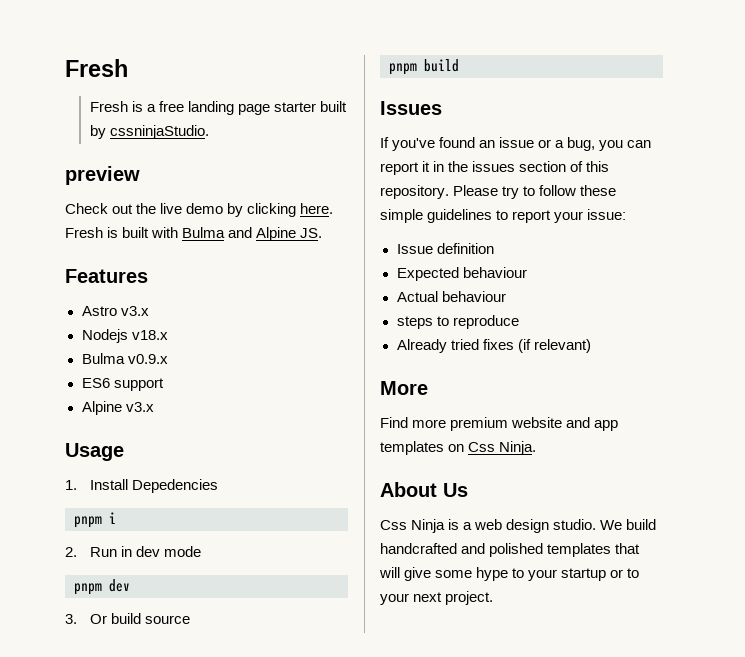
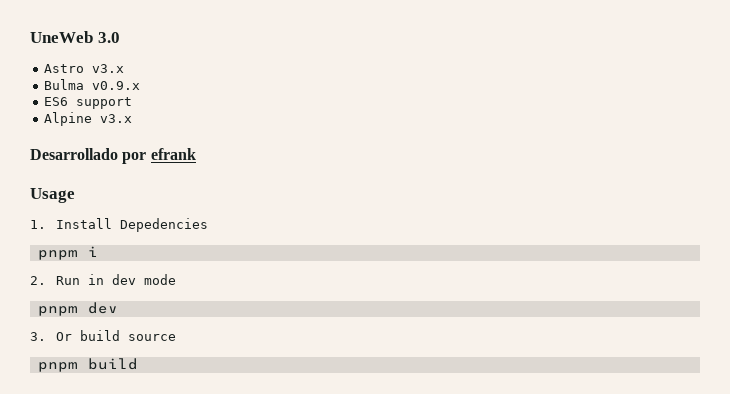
[65,59,128,77] [89,101,347,115] [89,125,209,139] [65,166,140,185] [65,203,334,217] [65,227,323,241] [65,269,148,283] Fresh // Fresh is a free landing page starter built by cssninjaStudio. // preview // Check out the live demo by clicking here. Fresh is built with Bulma and Alpine JS. // Features -> [30,31,120,43] UneWeb 3.0
[81,329,168,343] // Nodejs v18.x -> (125, 68) none
(154, 407) none -> [30,148,196,164] // Desarrollado por efrank
[380,101,442,115] [380,137,652,151] [380,161,610,175] [380,185,617,199] [380,209,627,223] [396,243,494,254] [396,267,527,281] [396,291,506,302] [396,315,519,329] [396,339,591,353] [380,381,428,395] [380,417,619,431] [380,441,537,455] [380,482,468,497] [380,519,657,533] [380,543,641,557] [379,567,640,581] [380,591,494,605] // Issues // If you've found an issue or a bug, you can report it in the issues section of this repository. Please try to follow these simple guidelines to report your issue: // Issue definition // Expected behaviour // Actual behaviour // steps to reproduce // Already tried fixes (if relevant) // More // Find more premium website and app templates on Css Ninja. // About Us // Css Ninja is a web design studio. We build handcrafted and polished templates that will give some hype to your startup or to your next project. -> (138, 364) none

